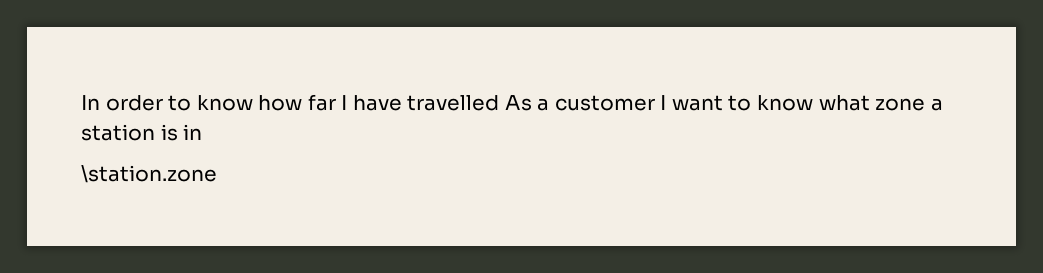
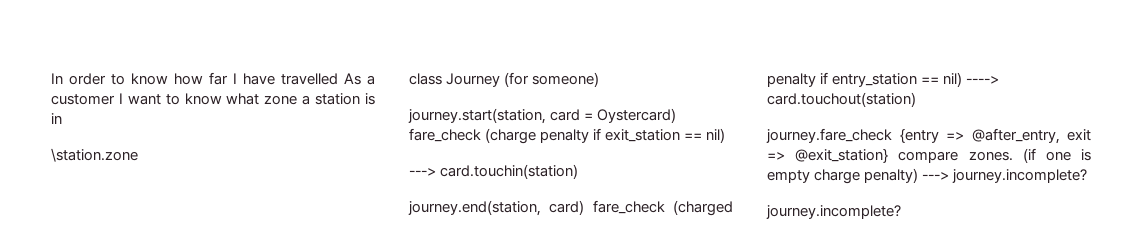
(217, 174) none -> [409,72,600,87] [408,108,677,124] [409,128,726,144] [409,164,579,179] [408,200,733,216] [767,72,1000,87] [767,92,916,107] [766,128,1091,144] [767,148,1091,163] [767,168,1088,184] [766,205,901,219] // class Journey (for someone) // journey.start(station, card = Oystercard) fare_check (charge penalty if exit_station == nil) // ---> card.touchin(station) // journey.end(station, card) fare_check (charged penalty if entry_station == nil) ----> card.touchout(station) // journey.fare_check {entry => @after_entry, exit => @exit_station} compare zones. (if one is empty charge penalty) ---> journey.incomplete? // journey.incomplete?

